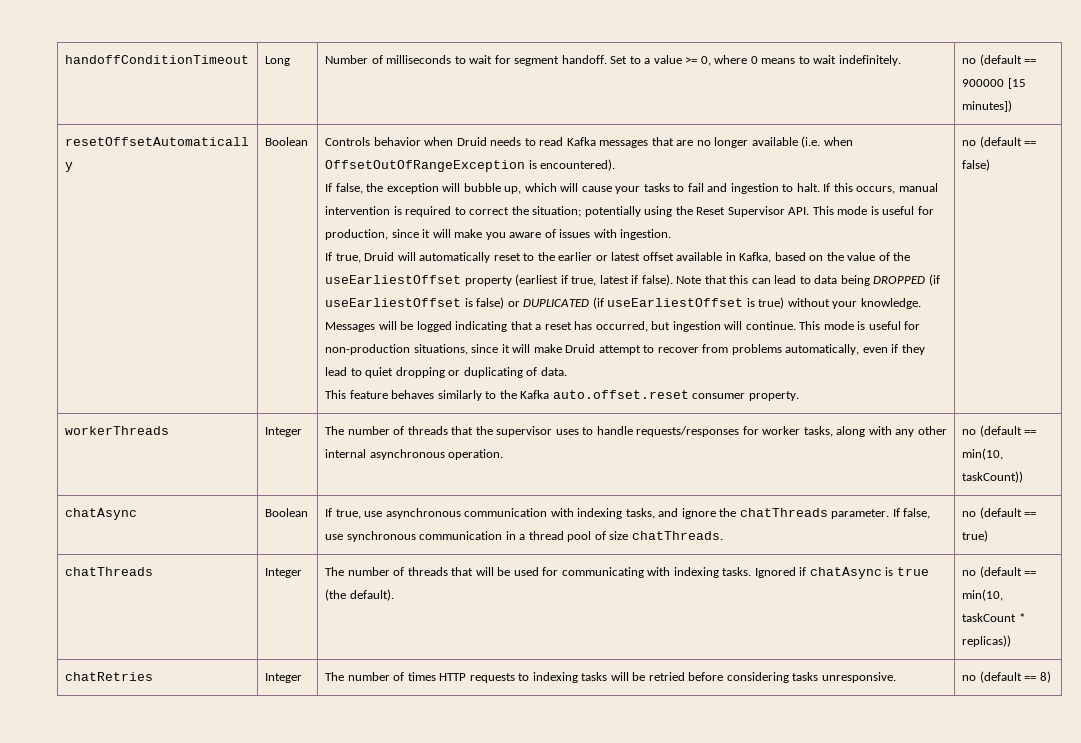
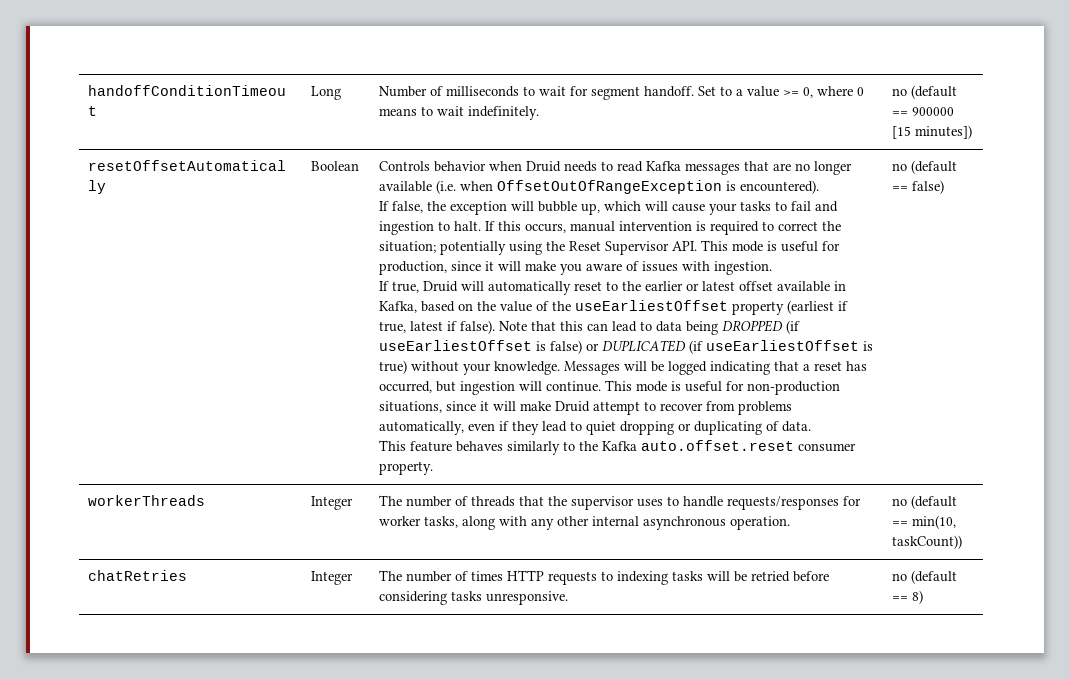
[65,508,138,520] [265,508,309,517] [325,508,931,519] [325,531,723,542] [962,507,1037,519] [962,530,989,542] [65,567,154,576] [265,568,303,578] [325,567,929,579] [325,589,394,601] [962,566,1037,578] [962,589,1004,601] [962,613,1025,622] [962,635,1012,647] // chatAsync | Boolean | If true, use asynchronous communication with indexing tasks, and ignore the chatThreads parameter. If false, use synchronous communication in a thread pool of size chatThreads. | no (default == true) // chatThreads | Integer | The number of threads that will be used for communicating with indexing tasks. Ignored if chatAsync is true (the default). | no (default == min(10, taskCount * replicas)) -> (963, 542) none

